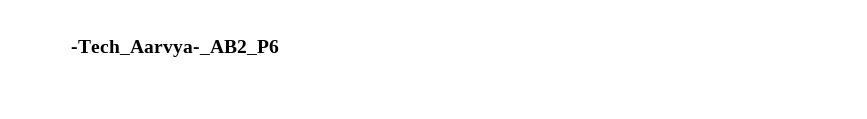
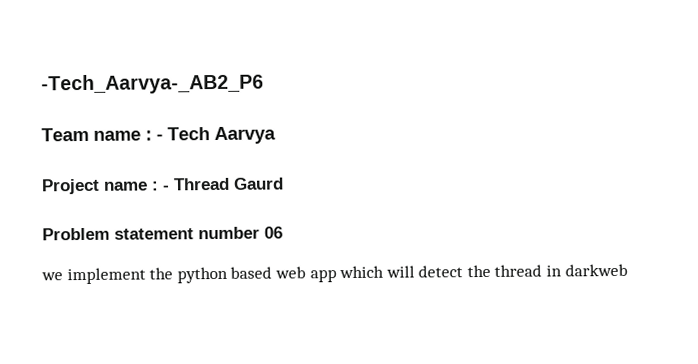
(279, 48) none -> [41,126,276,145] [41,177,284,195] [42,226,283,241] [41,263,628,285] // Team name : - Tech Aarvya // Project name : - Thread Gaurd // Problem statement number 06 // we implement the python based web app which will detect the thread in darkweb

